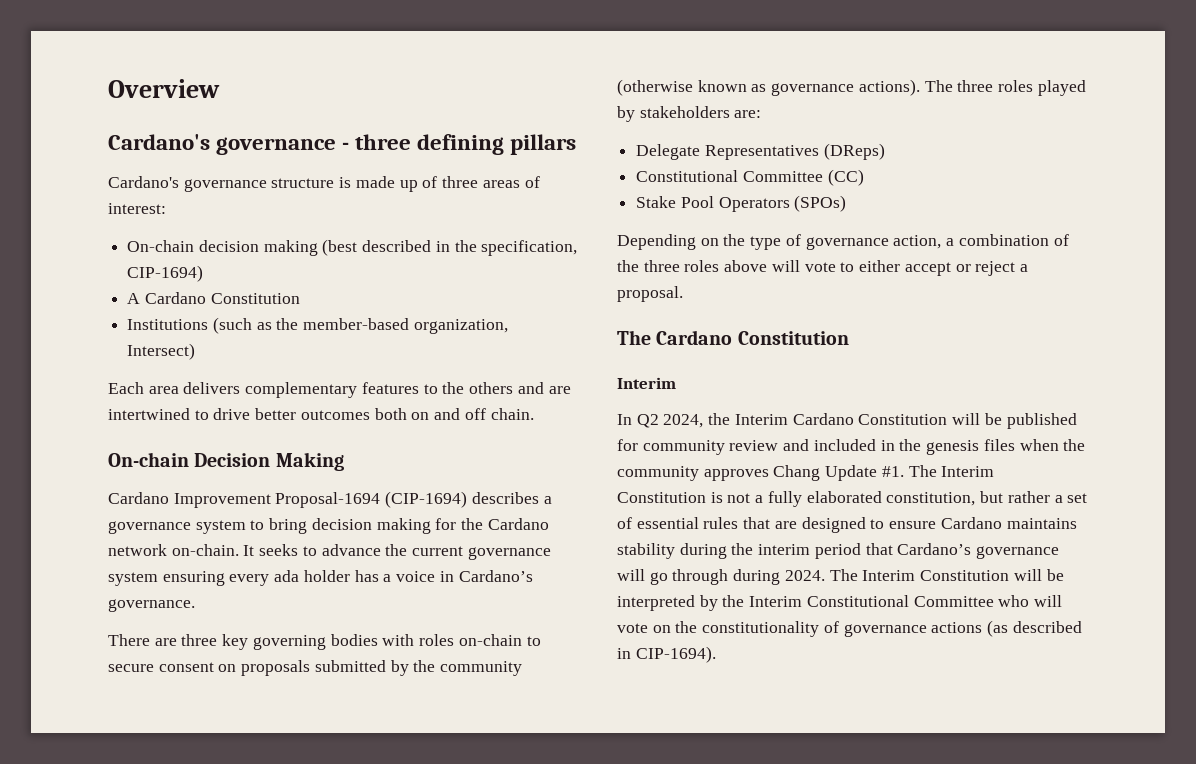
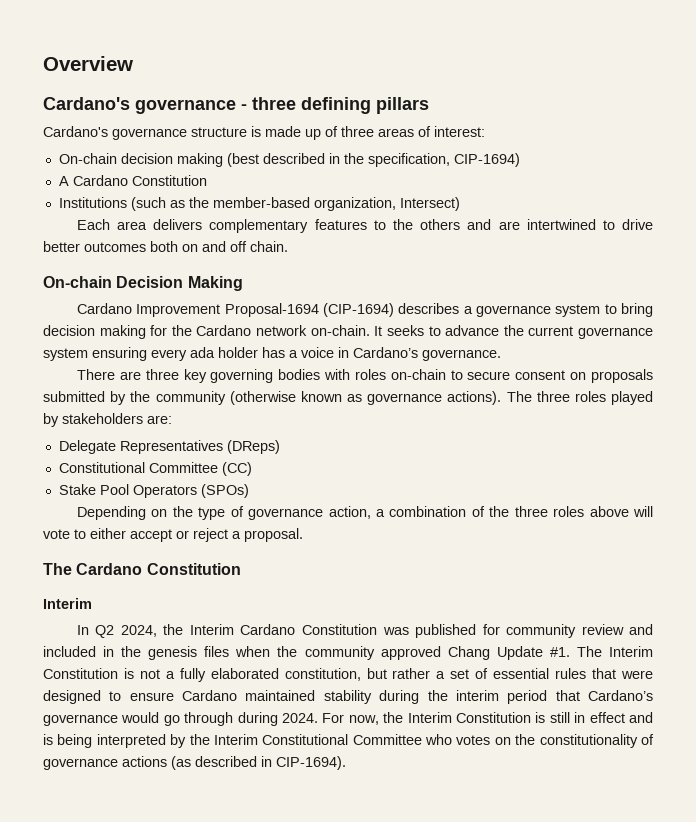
[952,413,1002,425] will be -> [382,627,409,635] was
[703,469,769,481] approves -> [380,646,441,660] approved
[774,521,797,529] are -> [620,670,653,679] were
[1006,518,1077,529] maintains -> [245,690,316,701] maintained
[617,569,645,581] will -> [121,712,160,723] would
[829,569,1064,581] The Interim Constitution will be -> [322,712,653,725] [43,734,93,748] For now, the Interim Constitution is still in effect and is being
[1034,595,1063,607] [617,623,648,633] will vote -> [456,735,491,745] votes

